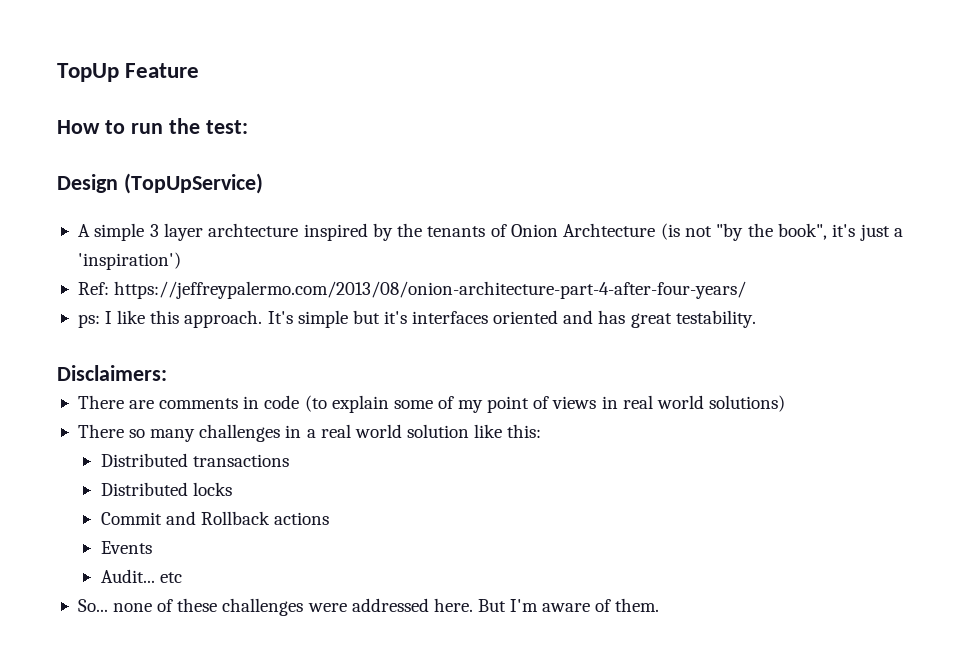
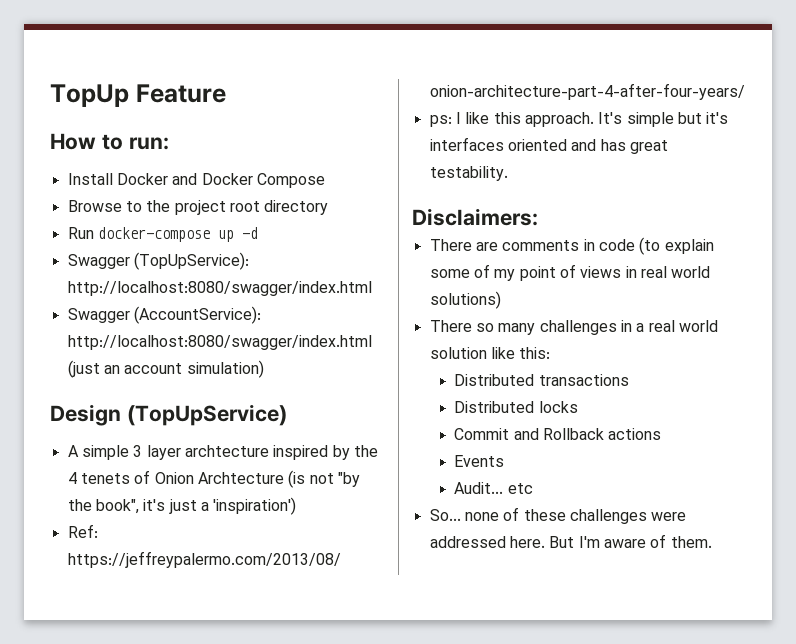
[130,118,248,134] run the test: -> [128,137,169,150] [67,173,325,188] [67,200,329,215] [67,227,258,242] [67,252,249,270] [67,281,372,296] [67,306,261,324] [67,335,372,350] [67,360,264,378] run: // Install Docker and Docker Compose // Browse to the project root directory // Run docker-compose up -d // Swagger (TopUpService): http://localhost:8080/swagger/index.html // Swagger (AccountService): http://localhost:8080/swagger/index.html (just an account simulation)
[427,226,486,237] tenants -> [67,472,130,484] 4 tenets

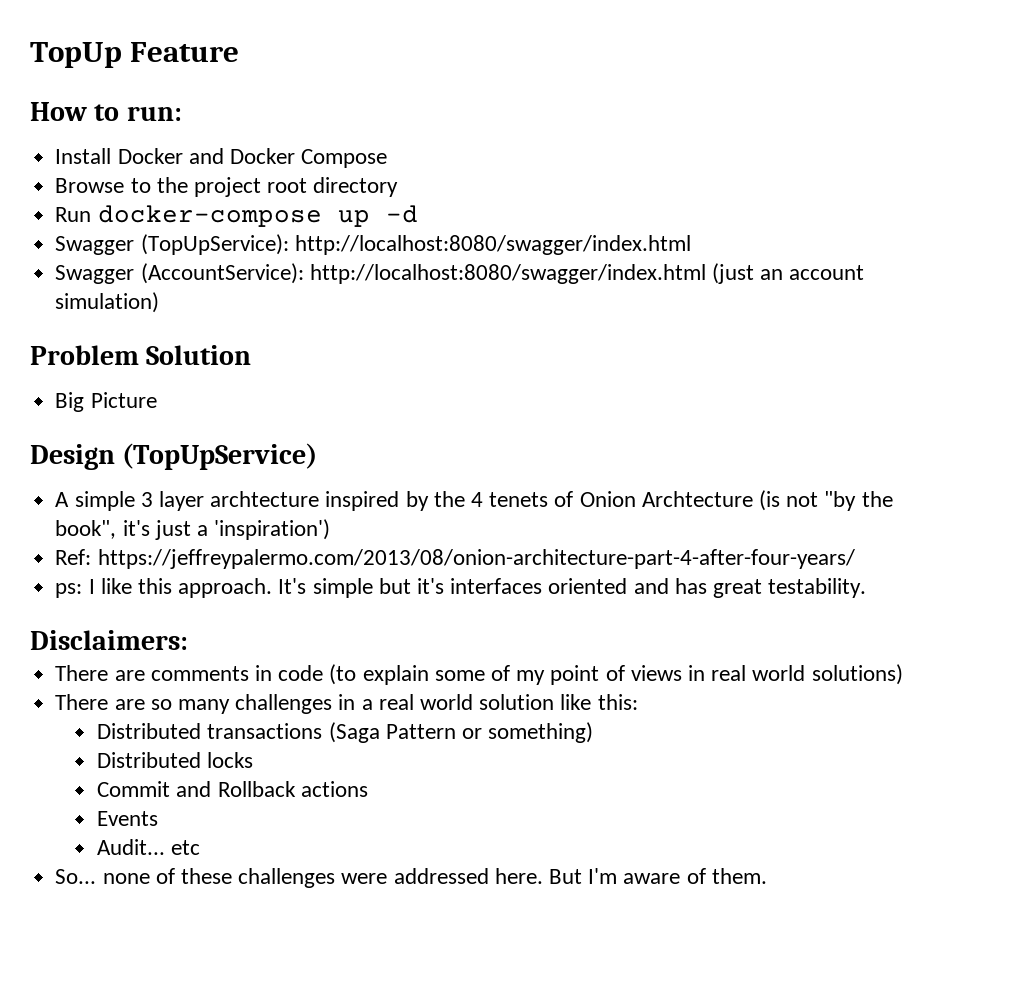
(264, 369) none -> [30,345,252,365] [55,392,157,412] // Problem Solution // Big Picture
(472, 326) none -> [114,699,145,710] are
(629, 380) none -> [328,722,594,743] (Saga Pattern or something)

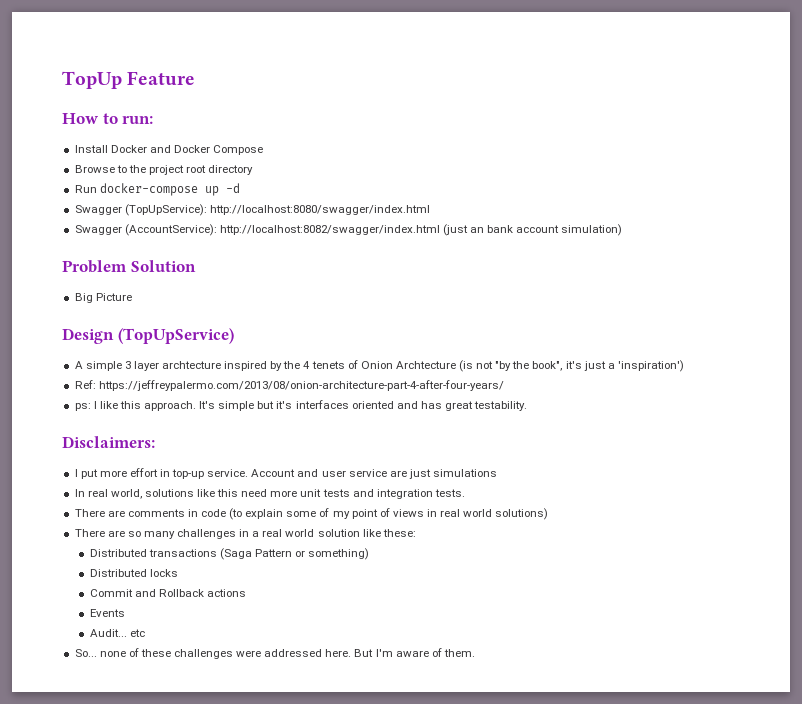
[309,264,706,284] http://localhost:8080/swagger/index.html -> [219,225,440,235] http://localhost:8082/swagger/index.html
(784, 274) none -> [487,225,514,233] bank
(188, 640) none -> [74,468,498,479] [74,489,465,499] // I put more effort in top-up service. Account and user service are just simulations // In real world, solutions like this need more unit tests and integration tests.
[597,694,638,710] this: -> [382,529,416,537] these:

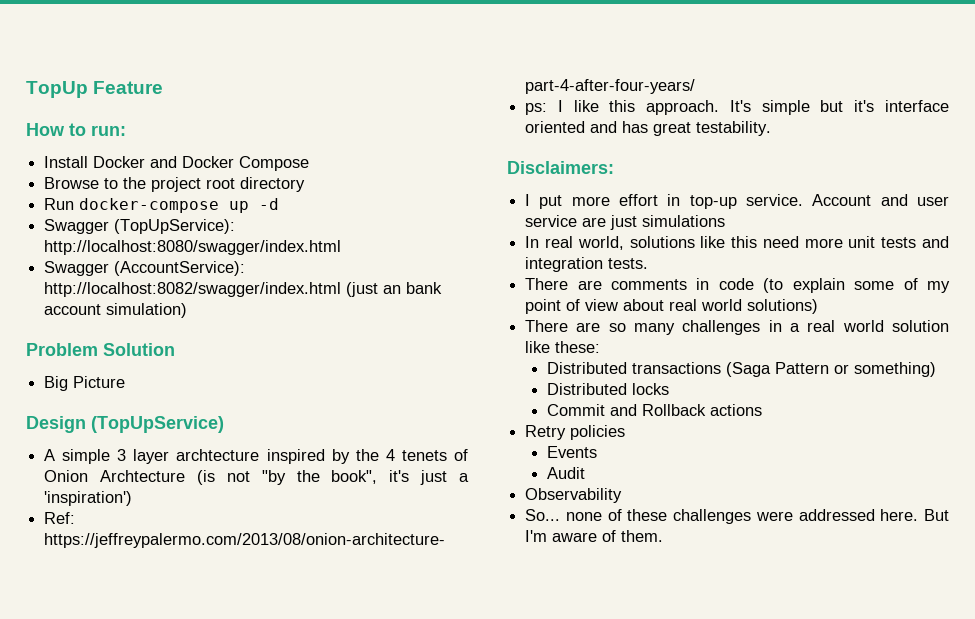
[295,400,349,409] interfaces -> [885,100,949,112] interface
[392,509,438,517] views in -> [585,299,665,311] view about
(246, 593) none -> [525,425,626,440] // Retry policies
[89,629,145,637] Audit... etc -> [547,467,586,479] [525,488,623,503] Audit // Observability

